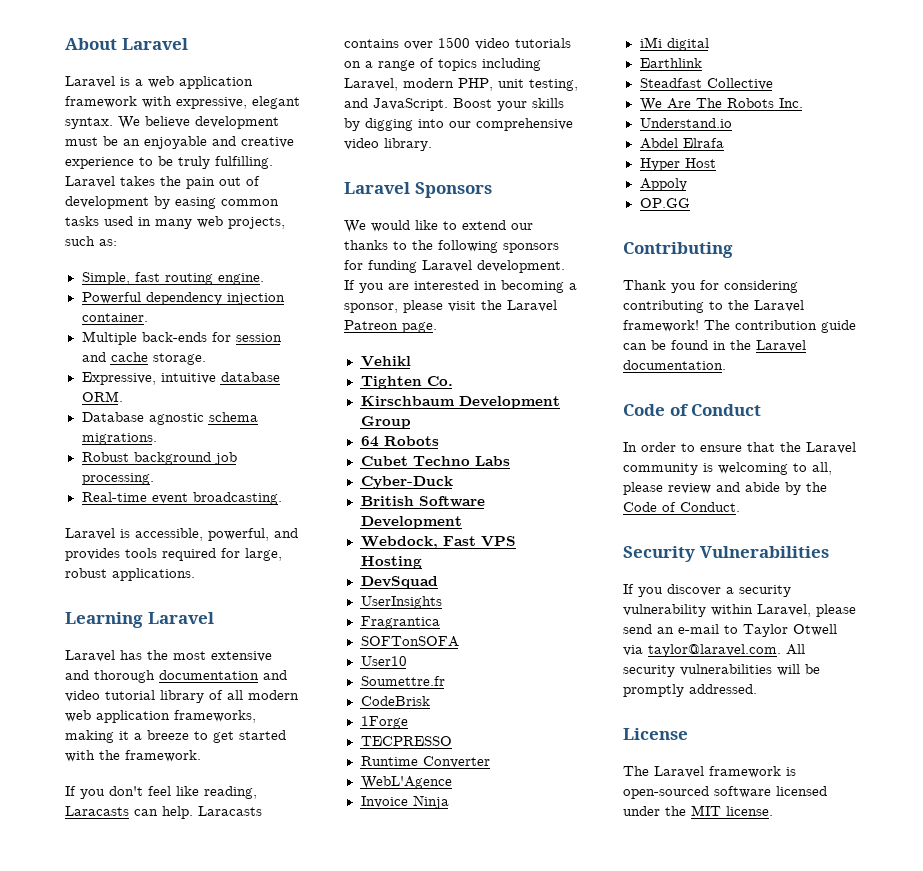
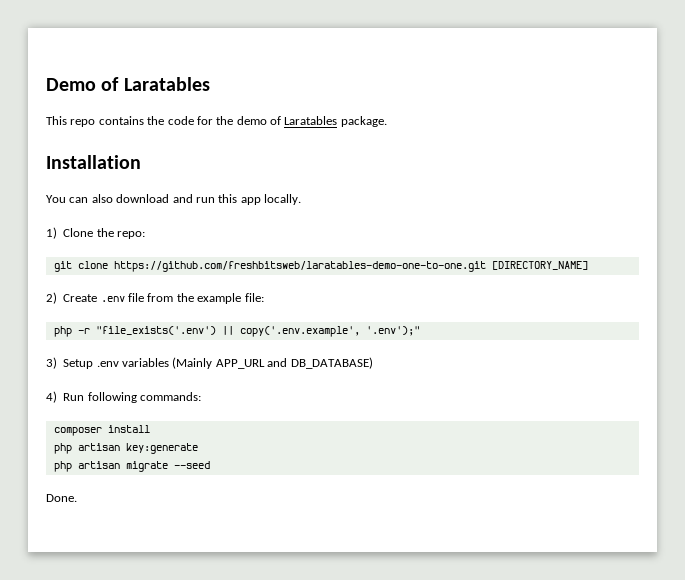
[65,38,188,50] [65,76,253,89] [65,96,300,109] [65,116,279,129] [65,136,294,149] [65,156,273,169] [65,176,260,189] [65,196,279,209] [65,216,285,229] [65,236,117,246] [81,272,264,285] [81,292,285,305] [81,313,148,322] [81,331,282,345] [81,352,206,365] [81,372,280,385] [81,391,123,402] [81,412,258,425] [81,433,157,445] [81,452,237,465] [81,473,154,485] [81,492,282,505] [65,528,298,541] [65,548,282,561] [65,568,195,581] [65,612,214,628] [65,650,272,662] [65,670,287,683] [65,690,299,703] [65,710,256,723] [65,730,286,743] [65,750,201,762] [65,786,257,799] [65,806,262,819] [344,37,571,50] [344,58,541,71] [344,78,578,91] [344,98,564,111] [344,118,573,131] [344,138,432,151] [344,182,492,198] [344,220,533,233] [344,240,559,253] [344,260,565,273] [344,280,577,293] [344,300,557,313] [344,320,437,333] [360,356,411,367] [360,376,453,389] [360,396,560,409] [360,416,411,429] [360,436,439,447] [360,456,510,466] [360,476,453,489] [360,496,485,507] [360,516,462,529] [360,536,516,549] [360,556,422,569] [360,576,438,589] [360,596,442,609] [360,616,440,629] [360,636,459,647] [360,656,407,666] [360,676,445,686] [360,696,430,706] [360,716,408,729] [360,736,452,746] [360,756,490,768] [360,776,452,789] [360,795,449,809] [639,37,709,51] [639,58,702,68] [639,78,773,90] [639,98,803,111] [639,118,732,128] [639,138,724,149] [639,158,716,171] [639,178,687,191] [639,198,690,208] [623,242,733,258] [623,280,798,293] [623,300,804,313] [623,320,856,333] [623,340,806,352] [623,360,726,370] [623,404,762,416] [623,442,856,454] [623,462,832,475] [623,482,827,495] [623,502,740,512] [623,546,829,562] [623,584,791,597] [623,604,856,617] [623,624,837,637] [623,644,805,657] [623,664,820,677] [623,684,757,697] [623,728,688,740] [623,766,796,778] [623,786,827,799] [623,805,773,816] About Laravel // Laravel is a web application framework with expressive, elegant syntax. We believe development must be an enjoyable and creative experience to be truly fulfilling. Laravel takes the pain out of development by easing common tasks used in many web projects, such as: // Simple, fast routing engine. // Powerful dependency injection container. // Multiple back-ends for session and cache storage. // Expressive, intuitive database ORM. // Database agnostic schema migrations. // Robust background job processing. // Real-time event broadcasting. // Laravel is accessible, powerful, and provides tools required for large, robust applications. // Learning Laravel // Laravel has the most extensive and thorough documentation and video tutorial library of all modern web application frameworks, making it a breeze to get started with the framework. // If you don't feel like reading, Laracasts can help. Laracasts contains over 1500 video tutorials on a range of topics including Laravel, modern PHP, unit testing, and JavaScript. Boost your skills by digging into our comprehensive video library. // Laravel Sponsors // We would like to extend our thanks to the following sponsors for funding Laravel development. If you are interested in becoming a sponsor, please visit the Laravel Patreon page. // Vehikl // Tighten Co. // Kirschbaum Development Group // 64 Robots // Cubet Techno Labs // Cyber-Duck // British Software Development // Webdock, Fast VPS Hosting // DevSquad // UserInsights // Fragrantica // SOFTonSOFA // User10 // Soumettre.fr // CodeBrisk // 1Forge // TECPRESSO // Runtime Converter // WebL'Agence // Invoice Ninja // iMi digital // Earthlink // Steadfast Collective // We Are The Robots Inc. // Understand.io // Abdel Elrafa // Hyper Host // Appoly // OP.GG // Contributing // Thank you for considering contributing to the Laravel framework! The contribution guide can be found in the Laravel documentation. // Code of Conduct // In order to ensure that the Laravel community is welcoming to all, please review and abide by the Code of Conduct. // Security Vulnerabilities // If you discover a security vulnerability within Laravel, please send an e-mail to Taylor Otwell via taylor@laravel.com. All security vulnerabilities will be promptly addressed. // License // The Laravel framework is open-sourced software licensed under the MIT license. -> [46,77,210,91] [46,116,387,127] [46,155,141,169] [46,194,301,205] [46,227,145,239] [53,261,588,272] [46,292,264,304] [53,326,420,337] [46,357,373,369] [46,391,201,403] [53,425,150,436] [53,443,198,454] [53,461,210,472] [46,494,77,502] Demo of Laratables // This repo contains the code for the demo of Laratables package. // Installation // You can also download and run this app locally. // 1) Clone the repo: // git clone https://github.com/freshbitsweb/laratables-demo-one-to-one.git [DIRECTORY_NAME] // 2) Create .env file from the example file: // php -r "file_exists('.env') || copy('.env.example', '.env');" // 3) Setup .env variables (Mainly APP_URL and DB_DATABASE) // 4) Run following commands: // composer install // php artisan key:generate // php artisan migrate --seed // Done.

